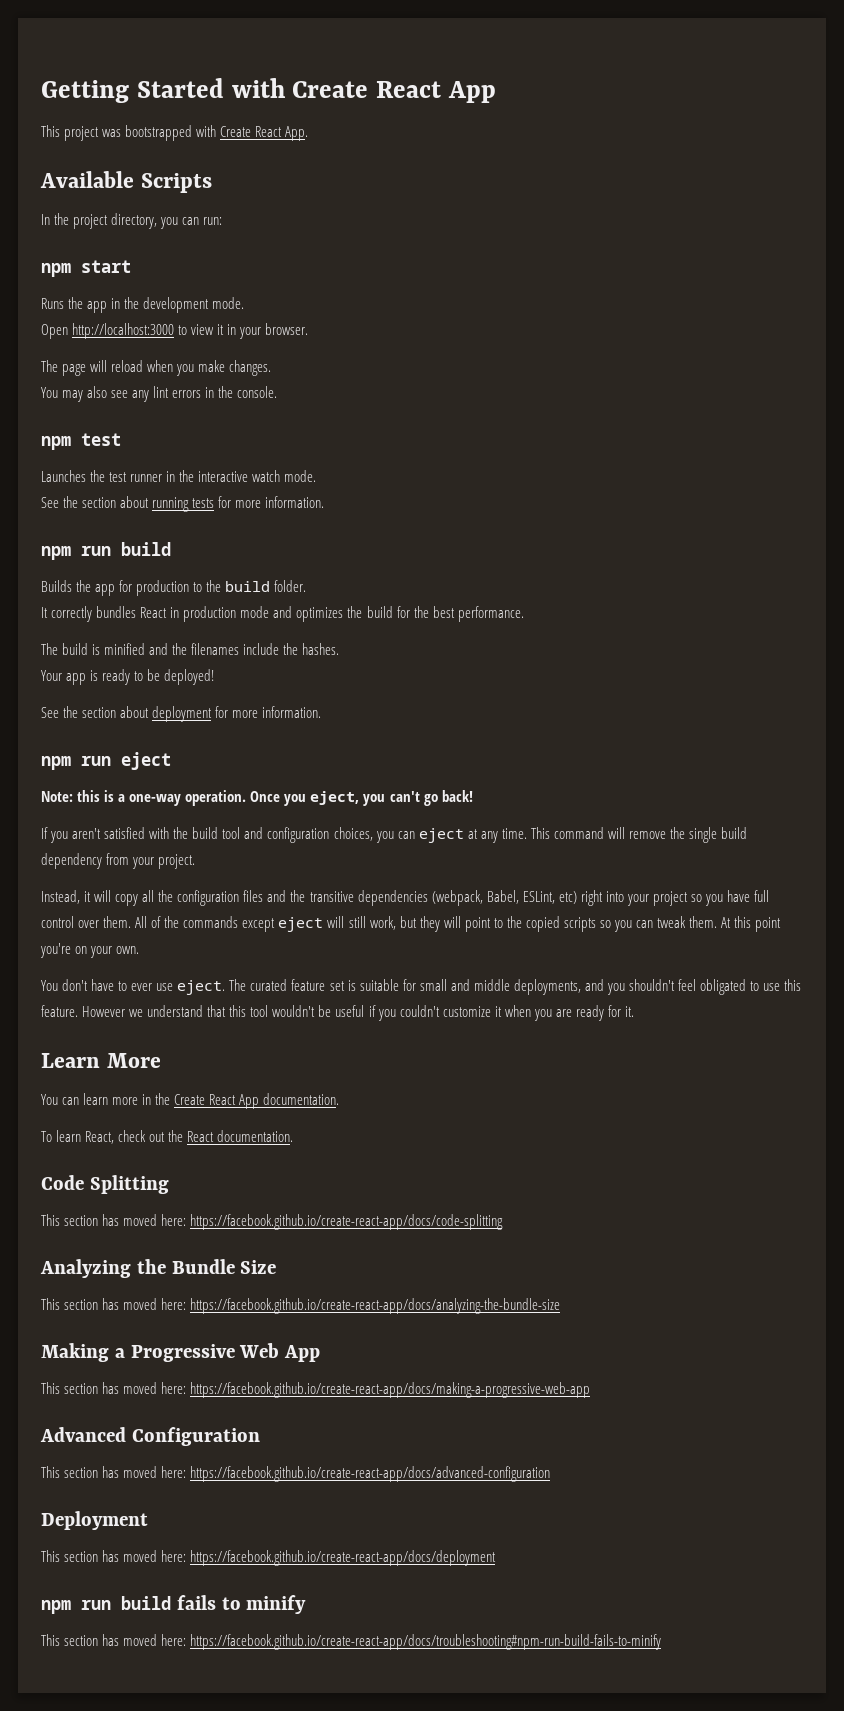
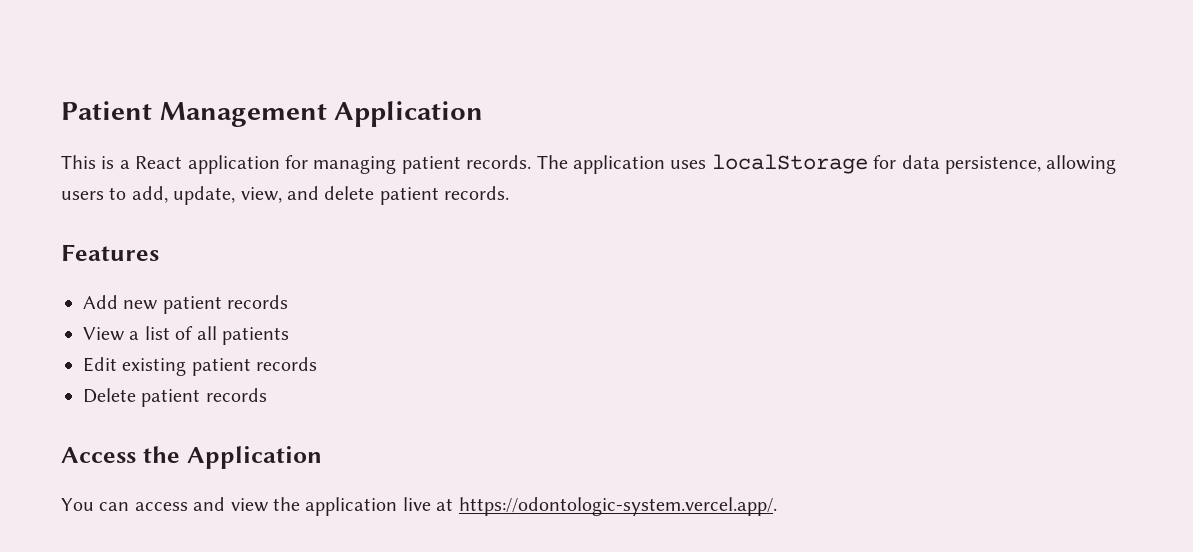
[41,78,497,103] [41,125,309,141] [40,171,212,193] [41,213,223,229] [41,260,131,277] [41,297,245,313] [41,323,309,339] [41,360,272,376] [41,386,278,402] [41,433,121,450] [41,470,317,482] [41,496,325,512] [41,542,171,560] [41,580,307,596] [41,606,524,622] [41,643,340,655] [41,669,215,685] [41,706,322,722] [41,752,171,770] [41,790,473,806] [41,827,748,843] [41,853,196,869] [41,890,770,906] [41,916,782,932] [40,943,140,958] [41,979,802,995] [41,1005,634,1021] [41,1053,161,1068] [41,1093,340,1109] [41,1130,294,1144] [41,1175,169,1194] [41,1214,504,1230] [40,1259,277,1278] [41,1298,561,1314] [41,1343,321,1362] [41,1382,591,1398] [40,1427,260,1446] [41,1466,551,1482] [41,1511,148,1530] [41,1550,497,1566] [41,1595,307,1614] [41,1634,662,1650] Getting Started with Create React App // This project was bootstrapped with Create React App. // Available Scripts // In the project directory, you can run: // npm start // Runs the app in the development mode. // Open http://localhost:3000 to view it in your browser. // The page will reload when you make changes. // You may also see any lint errors in the console. // npm test // Launches the test runner in the interactive watch mode. // See the section about running tests for more information. // npm run build // Builds the app for production to the build folder. // It correctly bundles React in production mode and optimizes the build for the best performance. // The build is minified and the filenames include the hashes. // Your app is ready to be deployed! // See the section about deployment for more information. // npm run eject // Note: this is a one-way operation. Once you eject, you can't go back! // If you aren't satisfied with the build tool and configuration choices, you can eject at any time. This command will remove the single build dependency from your project. // Instead, it will copy all the configuration files and the transitive dependencies (webpack, Babel, ESLint, etc) right into your project so you have full control over them. All of the commands except eject will still work, but they will point to the copied scripts so you can tweak them. At this point you're on your own. // You don't have to ever use eject. The curated feature set is suitable for small and middle deployments, and you shouldn't feel obligated to use this feature. However we understand that this tool wouldn't be useful if you couldn't customize it when you are ready for it. // Learn More // You can learn more in the Create React App documentation. // To learn React, check out the React documentation. // Code Splitting // This section has moved here: https://facebook.github.io/create-react-app/docs/code-splitting // Analyzing the Bundle Size // This section has moved here: https://facebook.github.io/create-react-app/docs/analyzing-the-bundle-size // Making a Progressive Web App // This section has moved here: https://facebook.github.io/create-react-app/docs/making-a-progressive-web-app // Advanced Configuration // This section has moved here: https://facebook.github.io/create-react-app/docs/advanced-configuration // Deployment // This section has moved here: https://facebook.github.io/create-react-app/docs/deployment // npm run build fails to minify // This section has moved here: https://facebook.github.io/create-react-app/docs/troubleshooting#npm-run-build-fails-to-minify -> [61,101,484,127] [61,154,1117,174] [61,186,510,205] [61,244,159,261] [83,295,289,314] [83,326,289,345] [83,357,318,376] [83,388,267,407] [61,446,322,469] [61,497,777,516] Patient Management Application // This is a React application for managing patient records. The application uses localStorage for data persistence, allowing users to add, update, view, and delete patient records. // Features // Add new patient records // View a list of all patients // Edit existing patient records // Delete patient records // Access the Application // You can access and view the application live at https://odontologic-system.vercel.app/.

